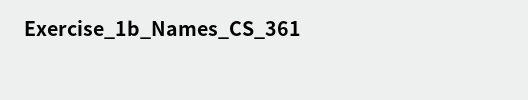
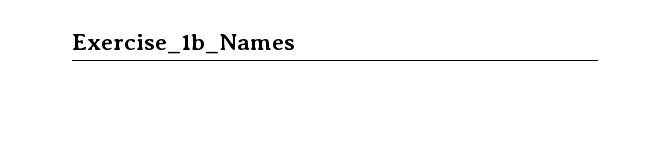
[24,20,301,39] Exercise_1b_Names_CS_361 -> [72,34,295,54] Exercise_1b_Names

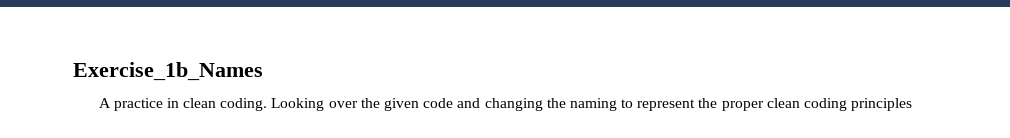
(295, 44) none -> [98,98,913,111] // A practice in clean coding. Looking over the given code and changing the naming to represent the proper clean coding principles

